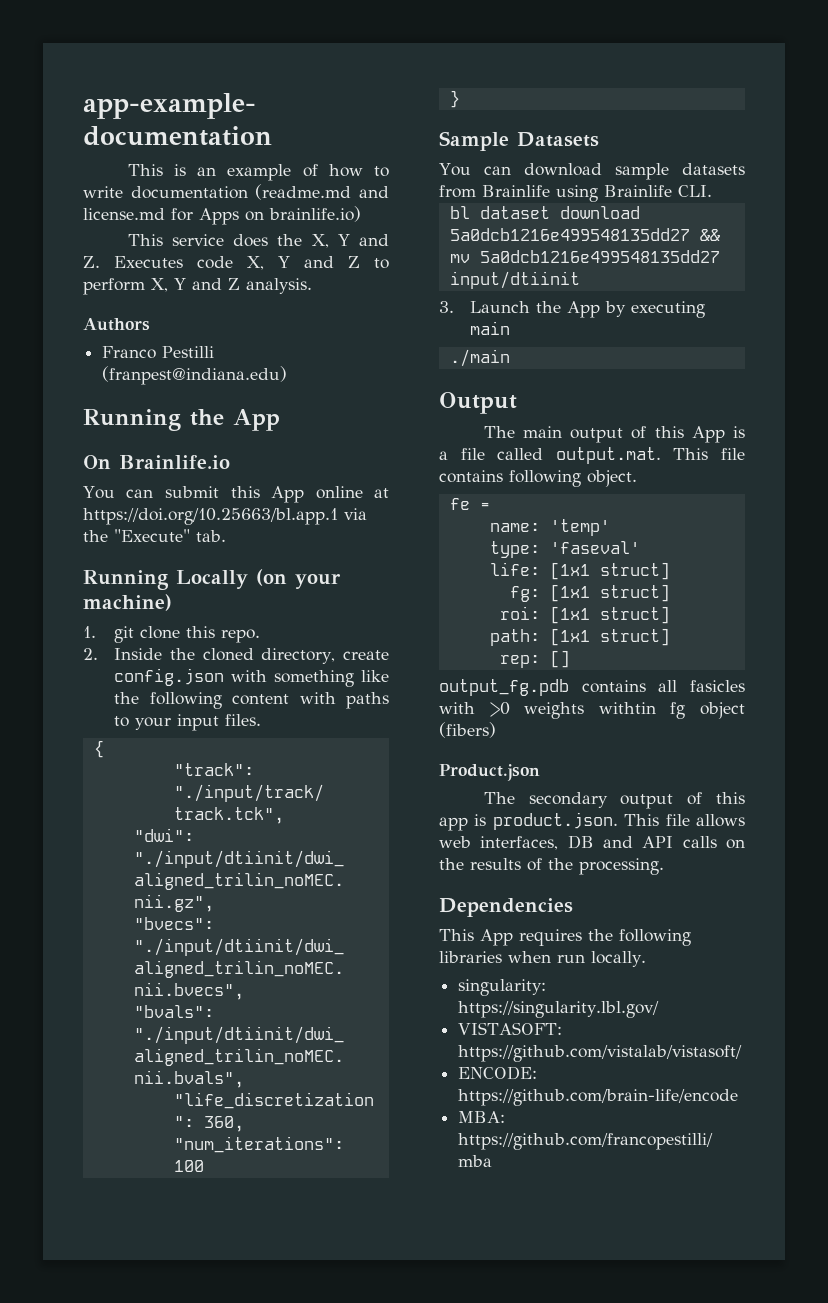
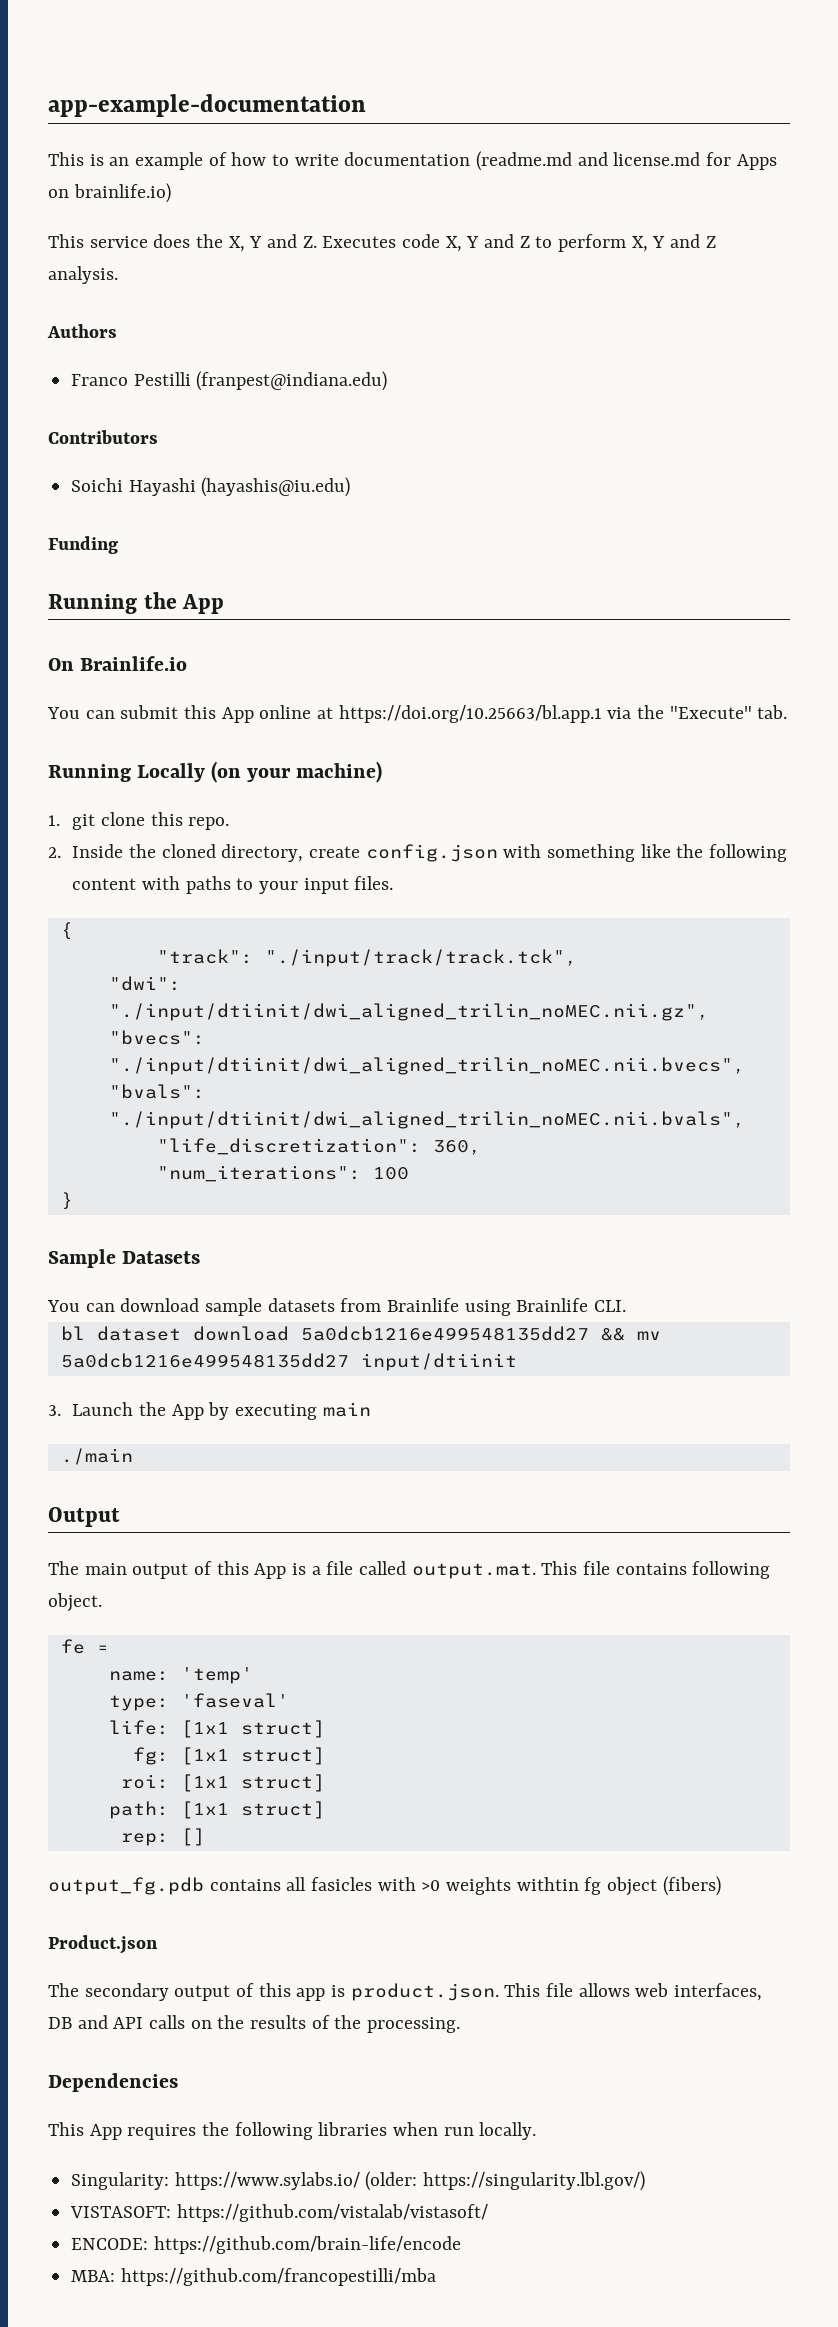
(288, 375) none -> [48,430,158,444] [71,477,351,497] [48,536,118,554] // Contributors // Soichi Hayashi (hayashis@iu.edu) // Funding
[458,979,547,996] [458,1001,660,1018] singularity: https://singularity.lbl.gov/ -> [71,2171,646,2191] Singularity: https://www.sylabs.io/ (older: https://singularity.lbl.gov/)

